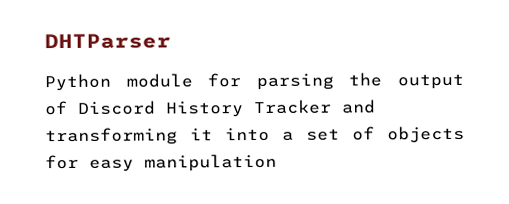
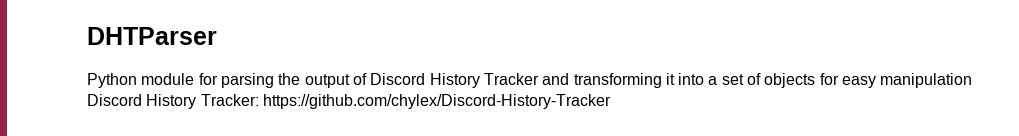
(277, 162) none -> [87,94,611,109] Discord History Tracker: https://github.com/chylex/Discord-History-Tracker

